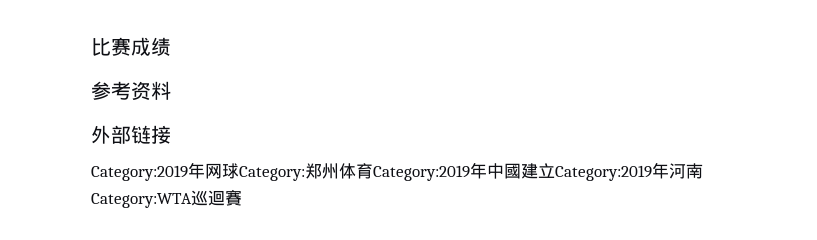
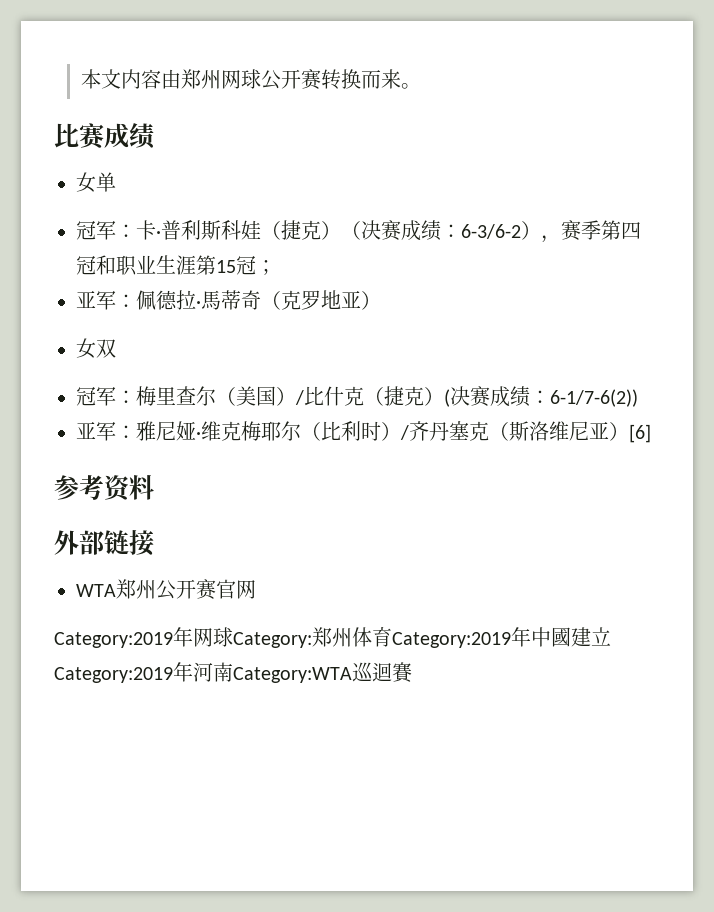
[91,37,171,56] 比赛成绩 -> [80,69,421,90] [54,123,155,150] [76,172,116,193] [76,220,641,243] [76,255,276,276] [76,290,381,310] [76,338,116,359] [76,386,638,407] [76,421,651,443] 本文内容由郑州网球公开赛转换而来。 // 比赛成绩 // 女单 // 冠军：卡·普利斯科娃（捷克）（决赛成绩：6-3/6-2），赛季第四冠和职业生涯第15冠； // 亚军：佩德拉·馬蒂奇（克罗地亚） // 女双 // 冠军：梅里查尔（美国）/比什克（捷克）(决赛成绩：6-1/7-6(2)) // 亚军：雅尼娅·维克梅耶尔（比利时）/齐丹塞克（斯洛维尼亚）[6]
(171, 134) none -> [76,579,256,600] // WTA郑州公开赛官网

